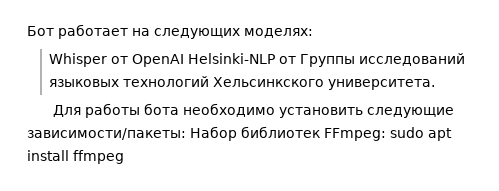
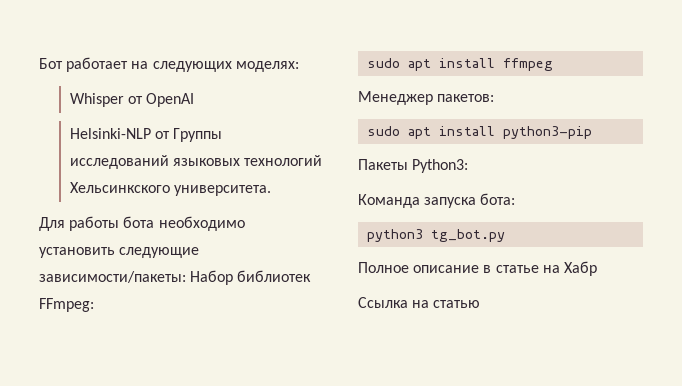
(185, 60) none -> (195, 100) //
(386, 134) none -> (94, 305) //
(124, 157) none -> [358,91,495,105] [367,126,593,139] [358,159,469,173] [358,193,516,208] [367,229,506,242] [358,261,597,276] [358,297,481,308] // Менеджер пакетов: // sudo apt install python3-pip // Пакеты Python3: // Команда запуска бота: // python3 tg_bot.py // Полное описание в статье на Хабр // Ссылка на статью

